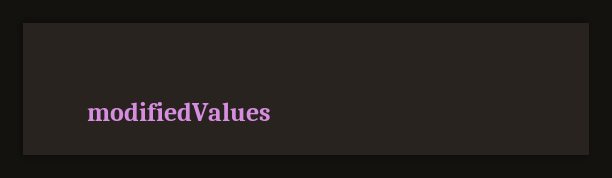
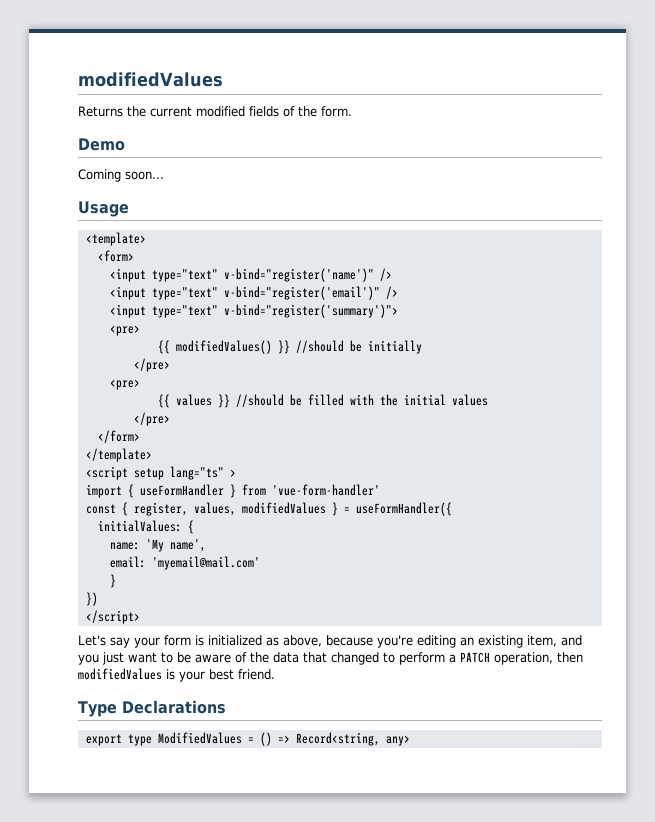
[87,102,271,121] modifiedValues -> [78,72,223,87] [78,106,352,117] [78,138,125,151] [78,169,164,182] [78,201,129,217] [85,232,146,246] [97,250,134,262] [109,268,392,282] [109,286,398,300] [109,304,398,318] [109,325,140,336] [157,340,422,354] [133,358,170,372] [109,379,140,390] [157,394,488,408] [133,412,170,426] [97,430,140,443] [85,448,152,462] [85,466,236,480] [85,484,380,498] [85,502,452,516] [97,520,194,534] [109,539,206,552] [109,556,260,570] [109,574,116,588] [85,592,98,606] [85,610,140,624] [78,635,582,648] [78,652,583,665] [78,668,275,682] [78,700,226,717] [85,732,410,746] modifiedValues // Returns the current modified fields of the form. // Demo // Coming soon... // Usage // <template> // <form> // <input type="text" v-bind="register('name')" /> // <input type="text" v-bind="register('email')" /> // <input type="text" v-bind="register('summary')"> // <pre> // {{ modifiedValues() }} //should be initially // </pre> // <pre> // {{ values }} //should be filled with the initial values // </pre> // </form> // </template> // <script setup lang="ts" > // import { useFormHandler } from 'vue-form-handler' // const { register, values, modifiedValues } = useFormHandler({ // initialValues: { // name: 'My name', // email: 'myemail@mail.com' // } // }) // </script> // Let's say your form is initialized as above, because you're editing an existing item, and you just want to be aware of the data that changed to perform a PATCH operation, then modifiedValues is your best friend. // Type Declarations // export type ModifiedValues = () => Record<string, any>

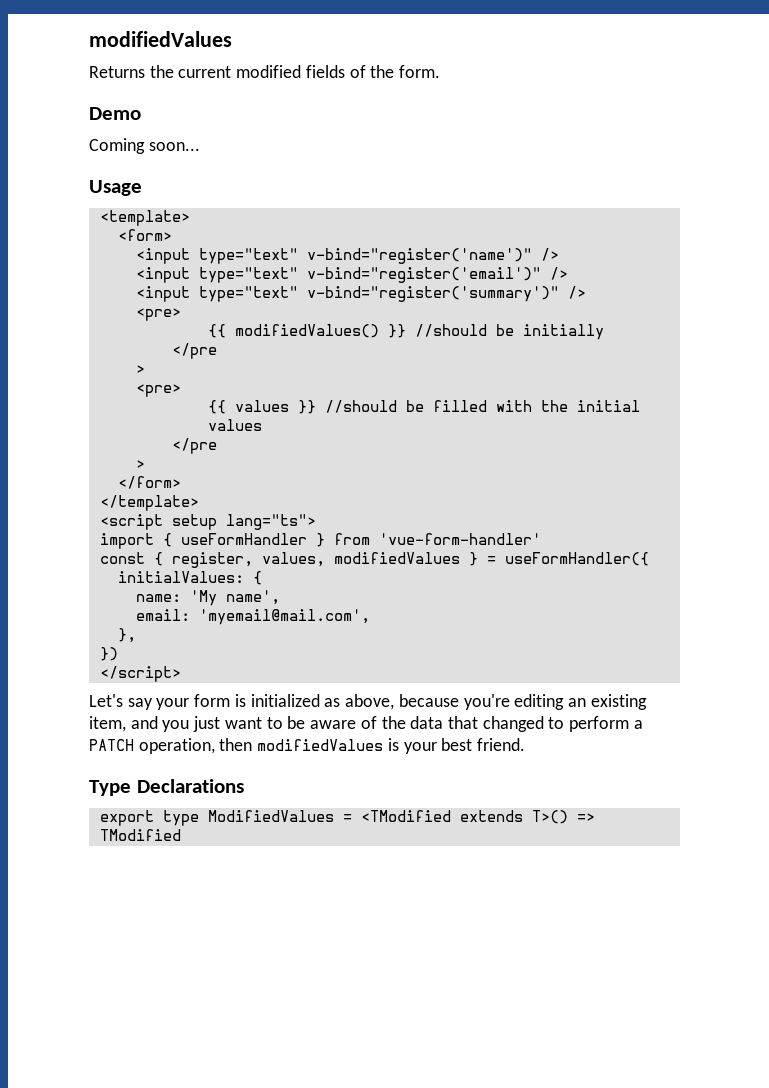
[223,304,398,318] v-bind="register('summary')"> -> [306,286,586,302] v-bind="register('summary')" />
[133,358,170,372] </pre> -> [171,343,217,359] [135,365,145,374] </pre // >
[133,412,170,426] </pre> -> [171,438,217,454] [135,460,145,469] </pre // >
[169,466,236,480] lang="ts" > -> [225,514,316,530] lang="ts">
[151,556,260,570] [109,574,116,588] 'myemail@mail.com' // } -> [198,609,370,625] [117,628,136,643] 'myemail@mail.com', // },
[259,732,410,746] () => Record<string, any> -> [360,810,595,824] [99,829,181,841] <TModified extends T>() => TModified

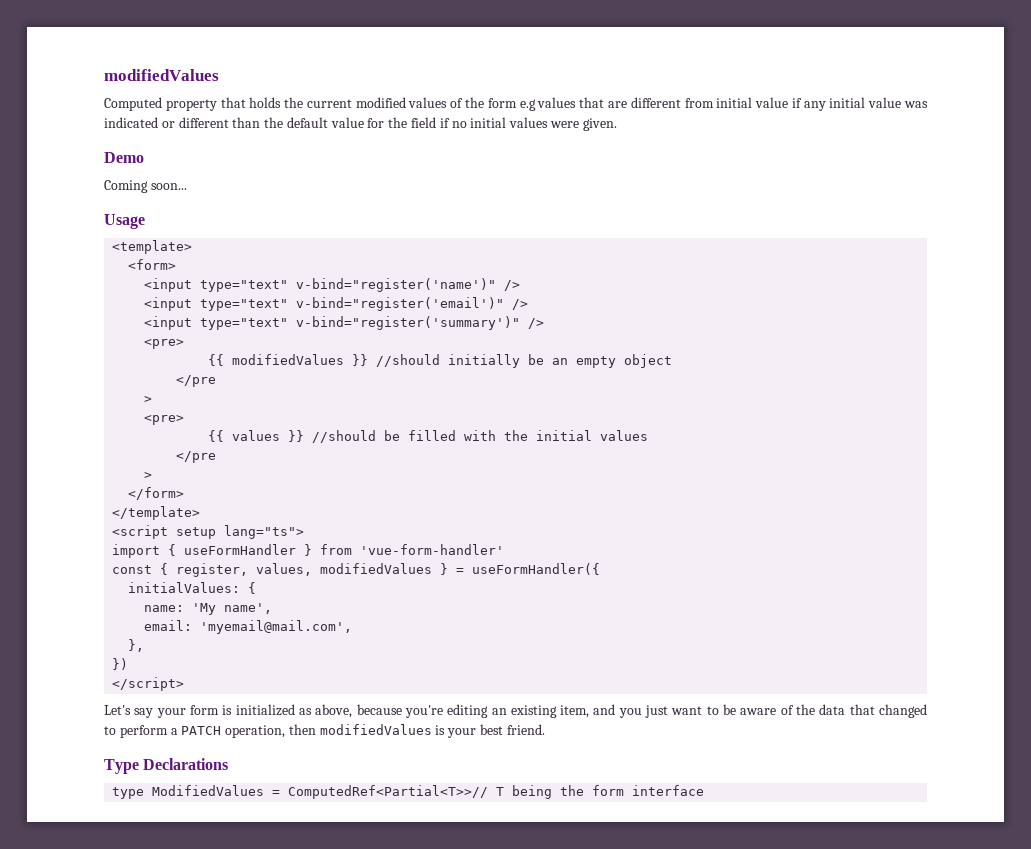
[89,66,145,78] Returns -> [104,97,282,111] Computed property that holds
[305,65,441,78] fields of the form. -> [408,97,928,111] [104,117,617,131] values of the form e.g values that are different from initial value if any initial value was indicated or different than the default value for the field if no initial values were given.
[234,324,604,340] modifiedValues() }} //should be initially -> [232,354,673,368] modifiedValues }} //should initially be an empty object
[99,810,154,826] export -> (229, 764) none
[360,810,595,824] [99,829,181,841] <TModified extends T>() => TModified -> [288,785,705,799] ComputedRef<Partial<T>>// T being the form interface

